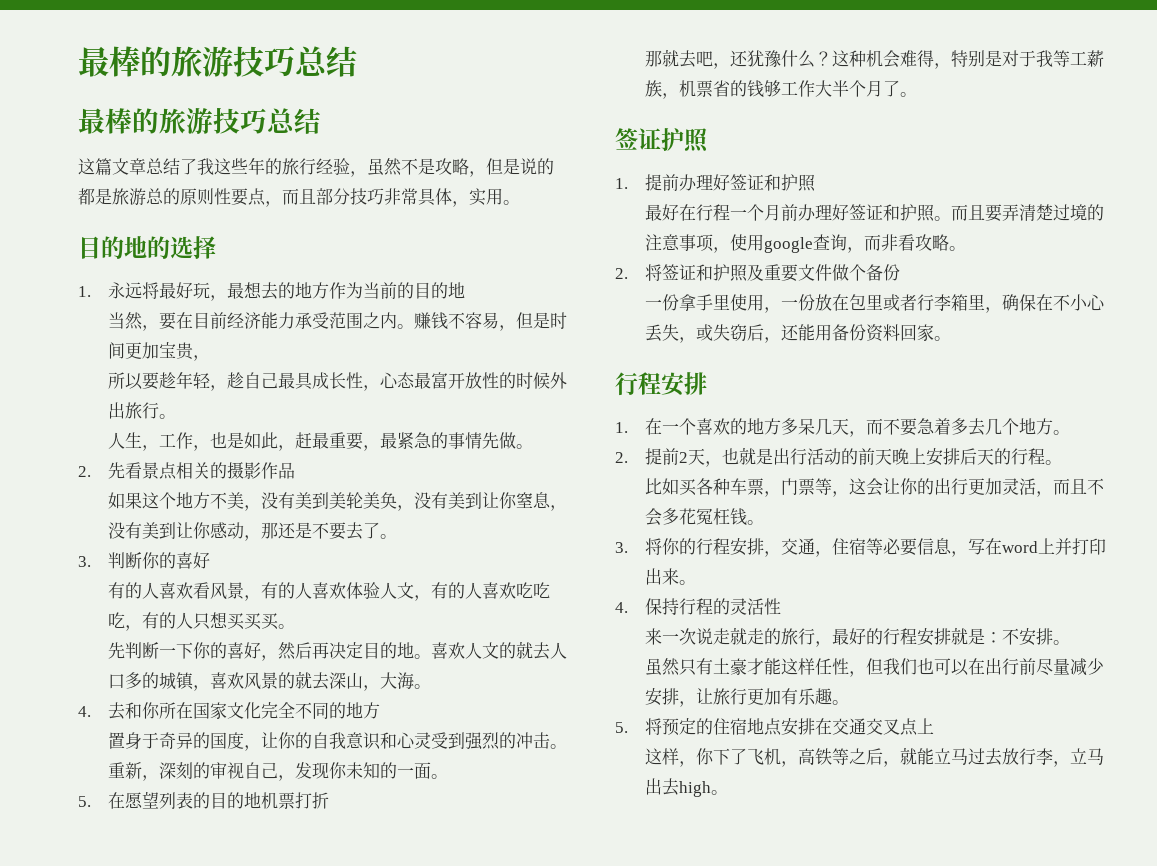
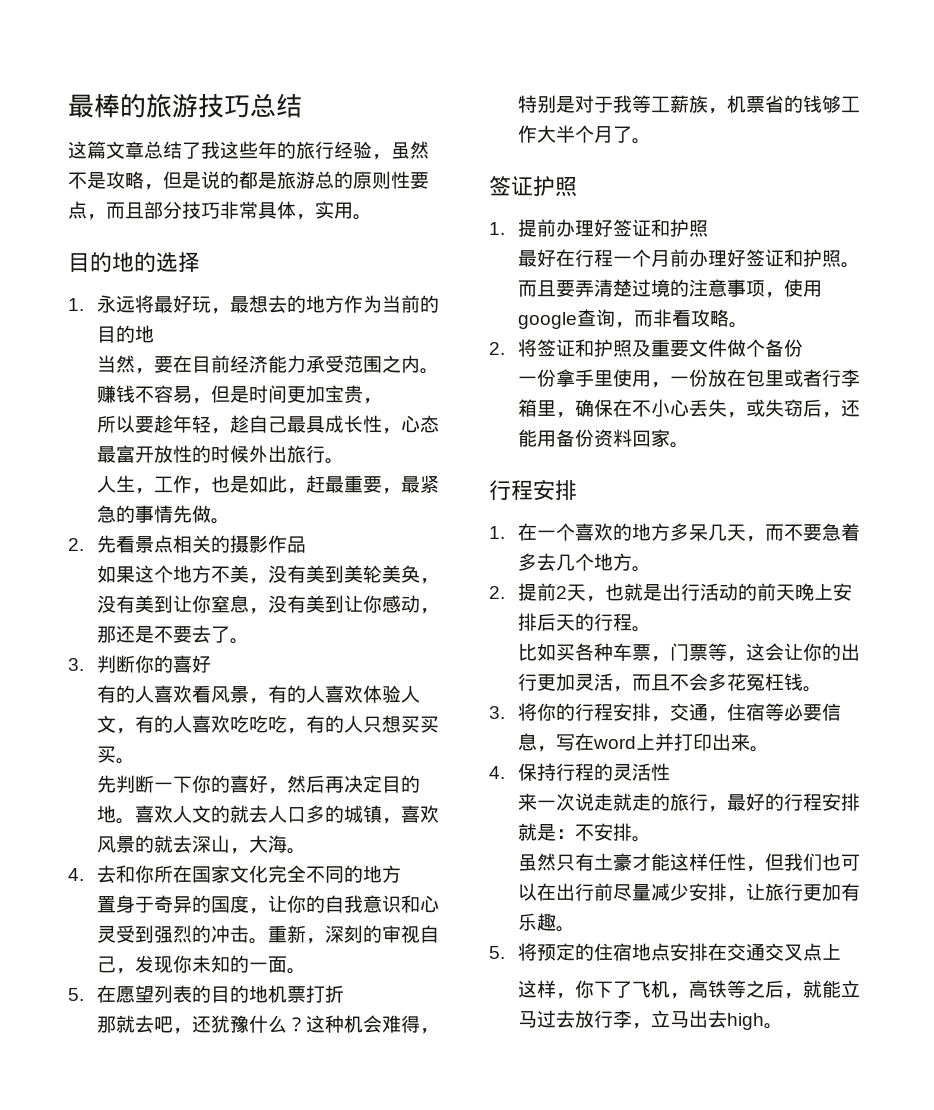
[78,46,357,77] [78,107,321,134] 最棒的旅游技巧总结 // 最棒的旅游技巧总结 -> [68,93,302,118] 最棒的旅游技巧总结

